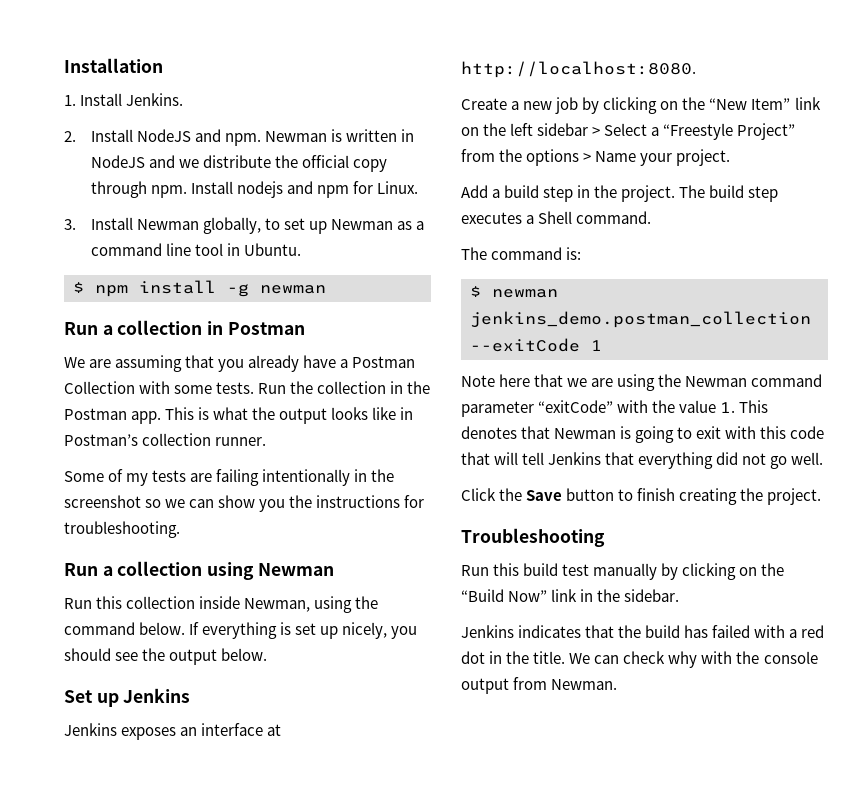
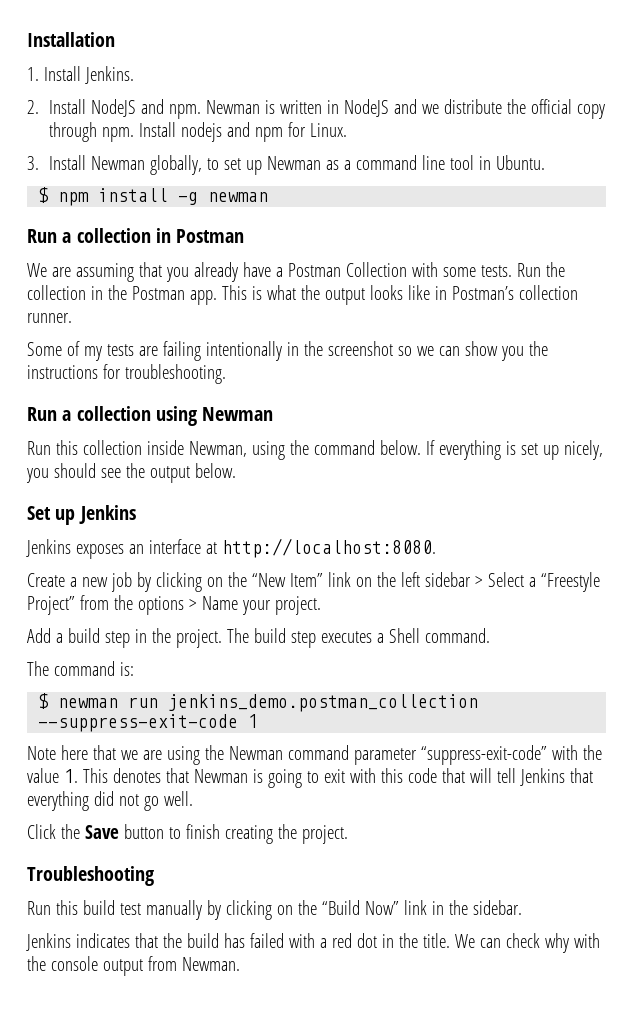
[470,311,811,328] [470,338,580,352] jenkins_demo.postman_collection --exitCode -> [128,694,479,712] [38,714,239,732] run jenkins_demo.postman_collection --suppress-exit-code
[538,400,614,413] “exitCode” -> [420,745,547,765] “suppress-exit-code”

